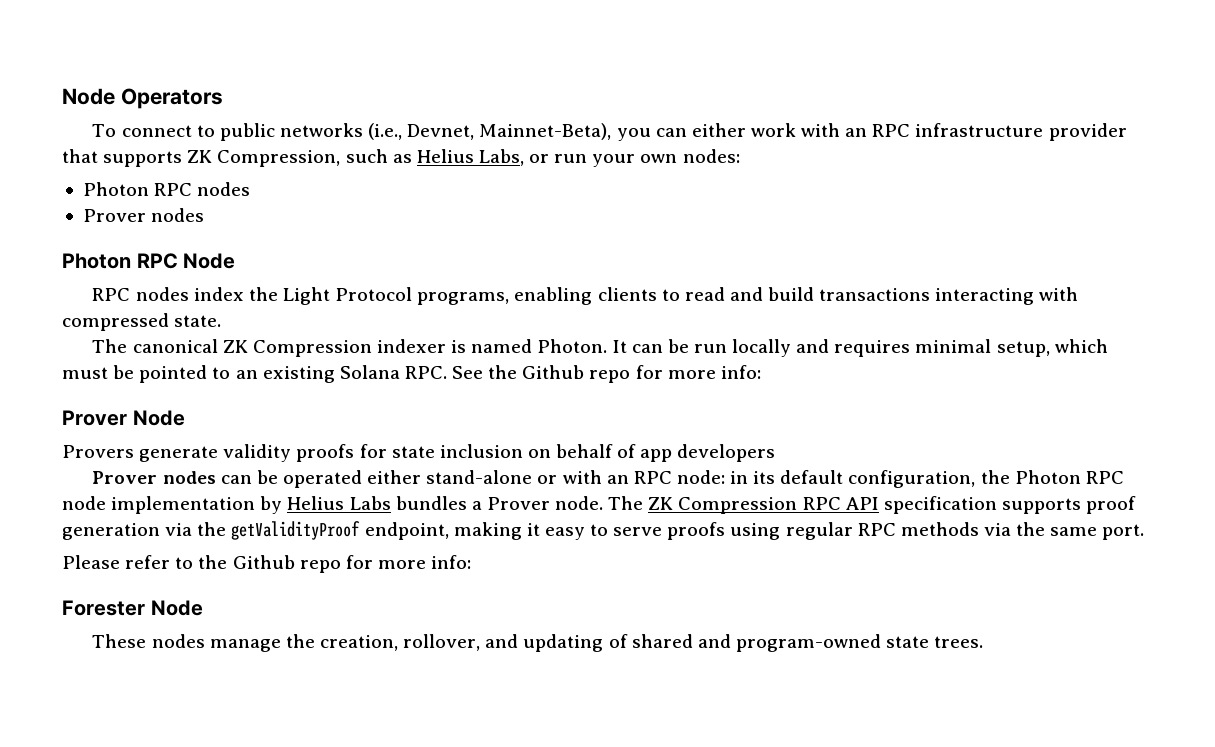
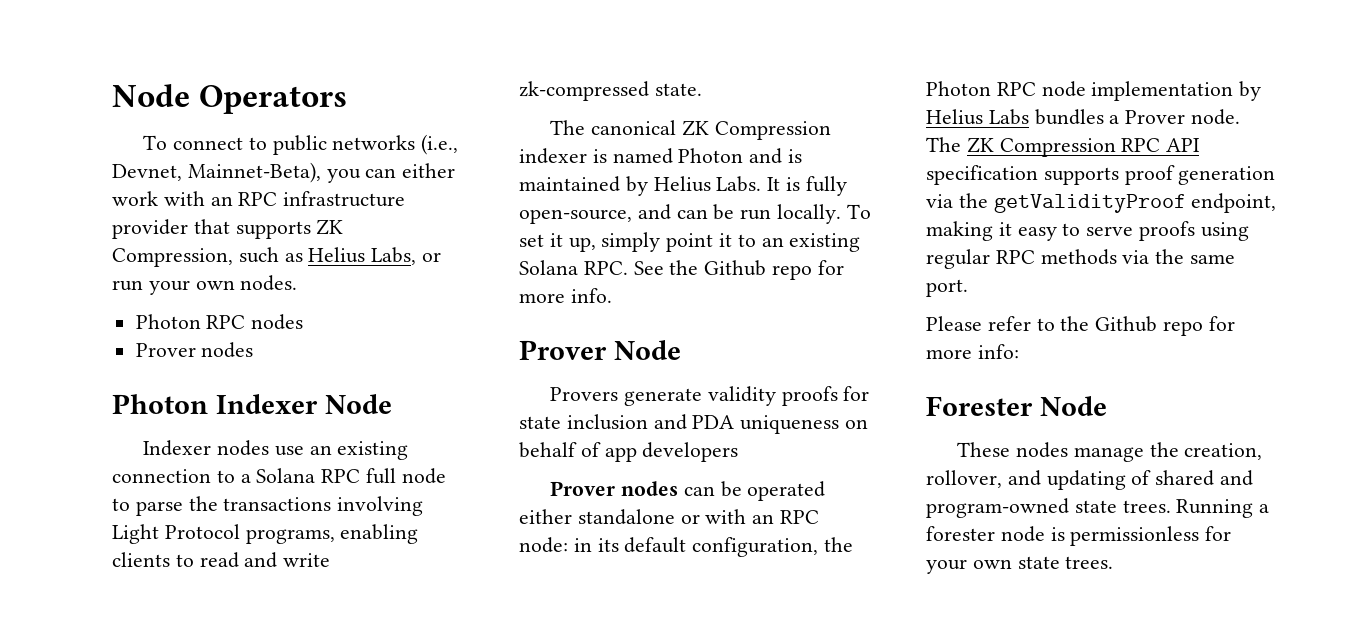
[682,149,740,163] nodes: -> [240,275,298,291] nodes.
[136,253,236,269] [92,287,278,301] RPC Node // RPC nodes index the -> [215,394,392,414] [143,440,409,460] [112,468,446,484] [112,496,424,516] Indexer Node // Indexer nodes use an existing connection to a Solana RPC full node to parse the transactions involving
[768,287,1079,305] [62,313,169,331] build transactions interacting with compressed -> [283,553,331,567] [519,81,649,101] write zk-compressed
[537,339,1108,357] [62,365,208,383] Photon. It can be run locally and requires minimal setup, which must be pointed -> [678,148,803,164] [519,176,847,196] [519,204,871,224] [519,232,733,252] Photon and is maintained by Helius Labs. It is fully open-source, and can be run locally. To set it up, simply point it
[720,365,761,379] info: -> [570,288,612,303] info.
(523, 451) none -> [653,414,840,434] and PDA uniqueness
[426,470,533,484] stand-alone -> [577,509,675,525] standalone
(984, 642) none -> [1176,499,1270,518] [926,526,1232,546] [926,556,1114,574] Running a forester node is permissionless for your own state trees.

